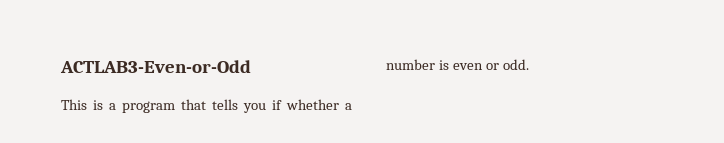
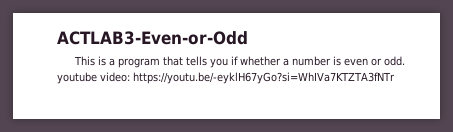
(529, 64) none -> [57,72,395,84] youtube video: https://youtu.be/-eyklH67yGo?si=WhIVa7KTZTA3fNTr

